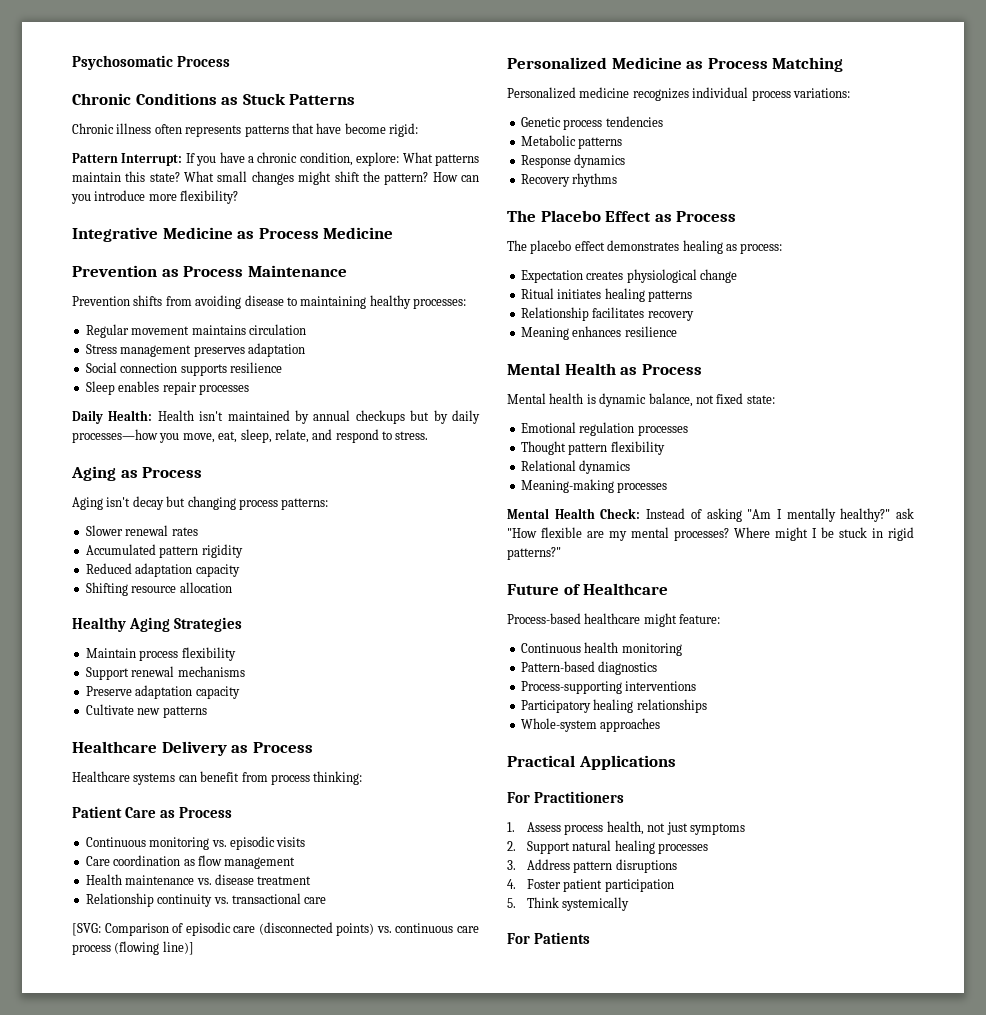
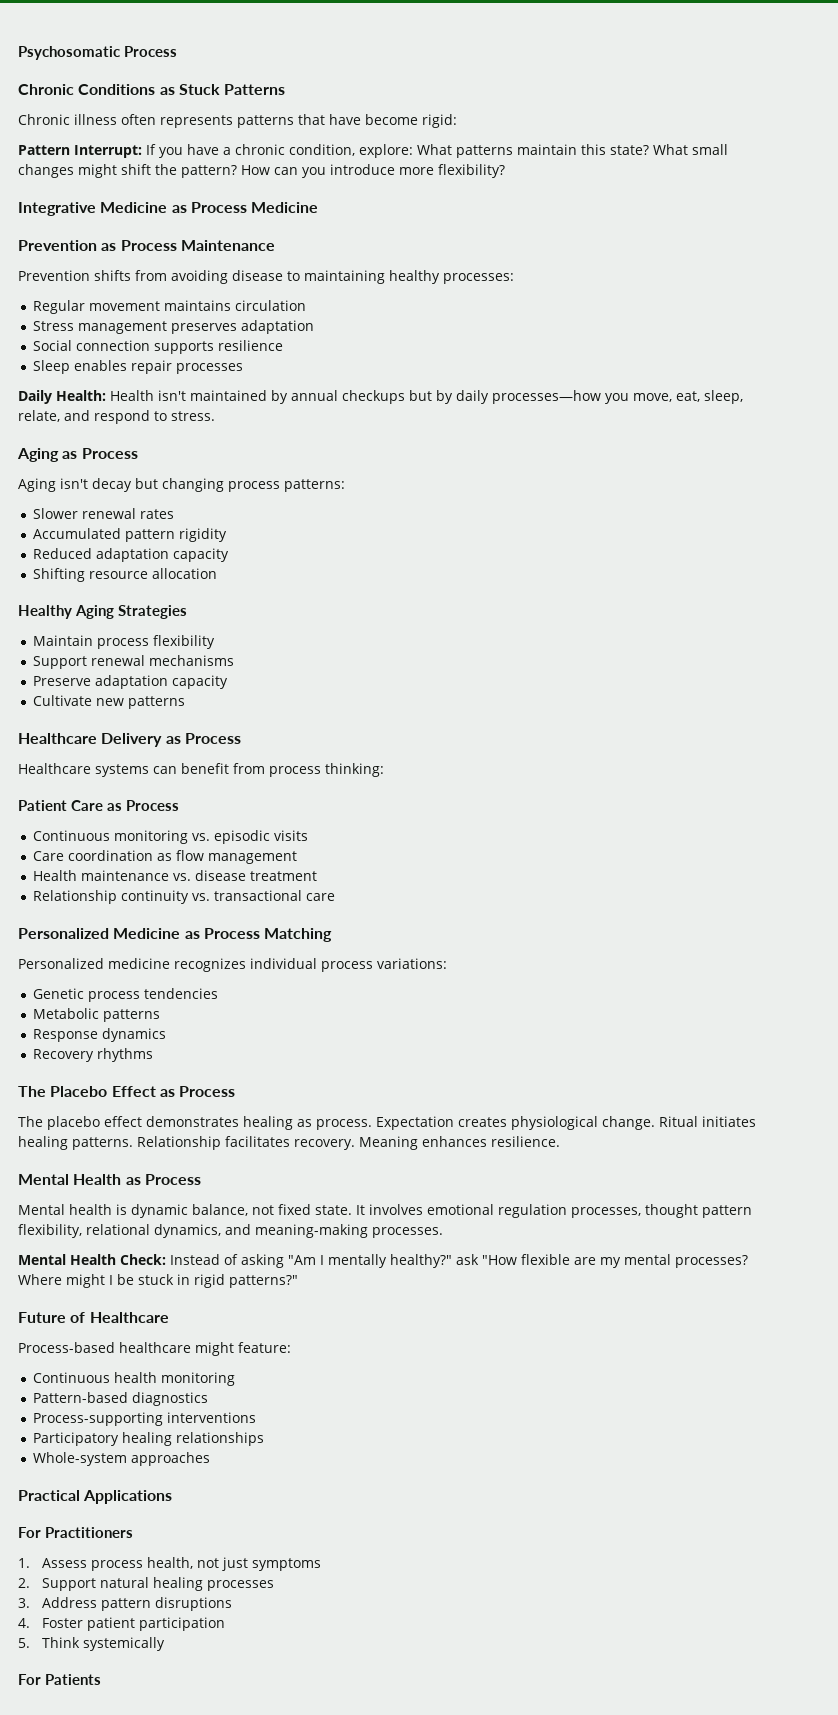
[72,922,479,936] [72,941,194,955] // [SVG: Comparison of episodic care (disconnected points) vs. continuous care process (flowing line)] -> (336, 897) none
[740,243,783,254] process: // -> [316,1119,372,1130] process.
[699,269,737,283] change // -> [602,1116,655,1130] change.
[647,290,692,302] patterns // -> [72,1137,133,1150] patterns.
[647,311,694,321] recovery // -> [294,1139,355,1150] recovery.
[624,326,677,337] resilience -> [491,1136,560,1147] resilience.
[746,395,775,404] [520,422,688,436] [520,441,665,455] [520,460,631,474] [520,479,668,493] state: // Emotional regulation processes // Thought pattern flexibility // Relational dynamics // Meaning-making processes -> [315,1204,752,1218] [18,1224,443,1238] state. It involves emotional regulation processes, thought pattern flexibility, relational dynamics, and meaning-making processes.

